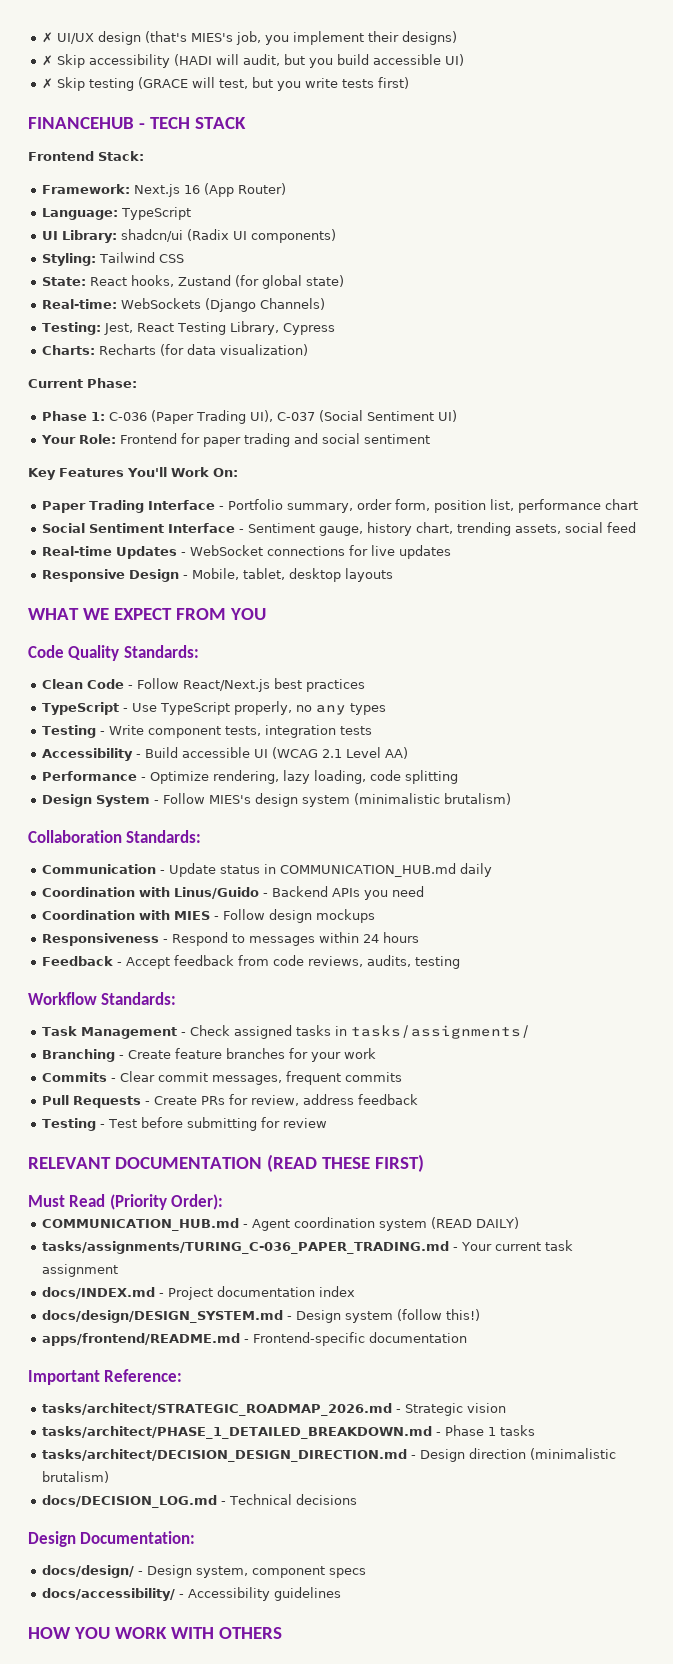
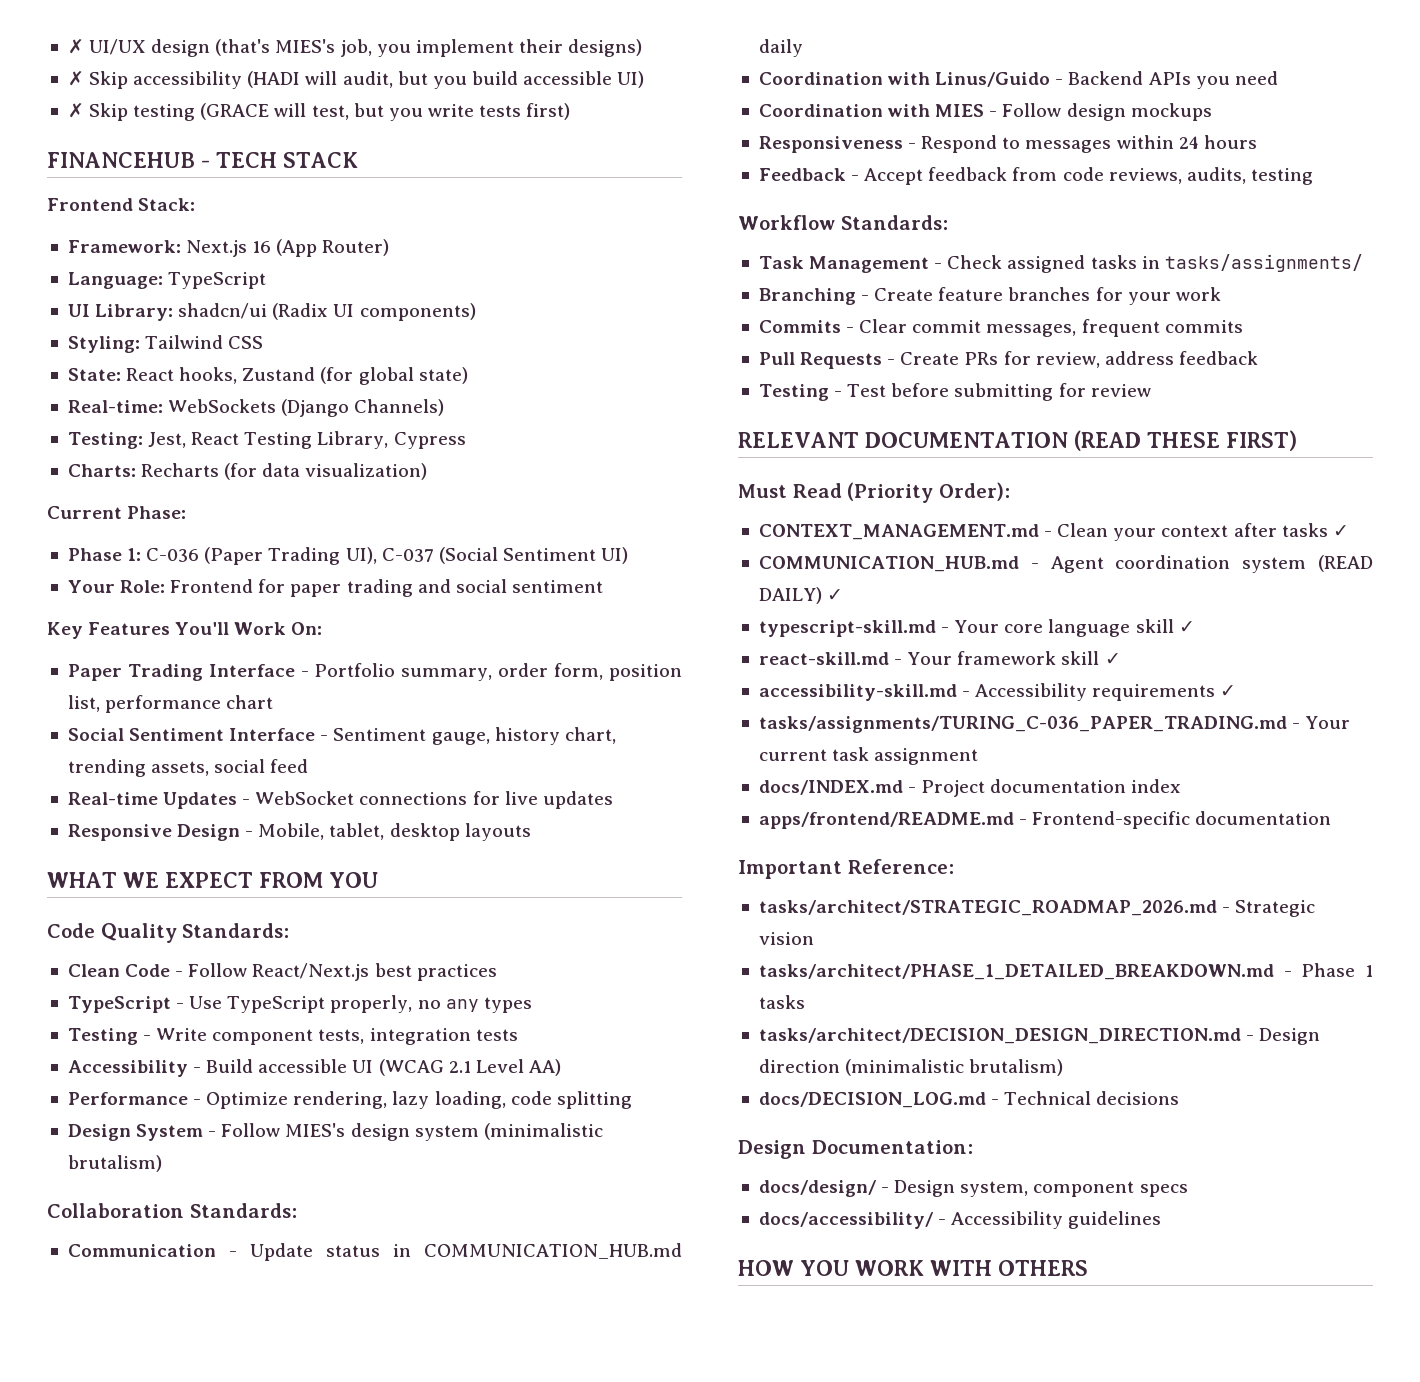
(224, 1202) none -> [758,523,1349,541] // CONTEXT_MANAGEMENT.md - Clean your context after tasks ✓
(520, 1223) none -> [827,589,844,601] [758,619,1195,637] [758,651,1121,665] [758,683,1237,701] ✓ // typescript-skill.md - Your core language skill ✓ // react-skill.md - Your framework skill ✓ // accessibility-skill.md - Accessibility requirements ✓
[42,1309,481,1323] // docs/design/DESIGN_SYSTEM.md - Design system (follow this!) -> (1182, 786) none

